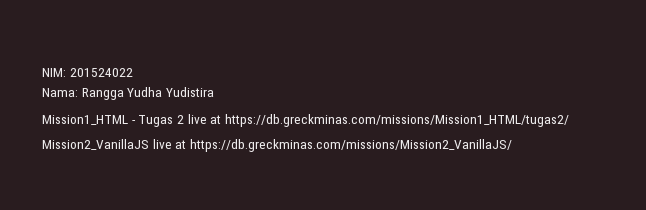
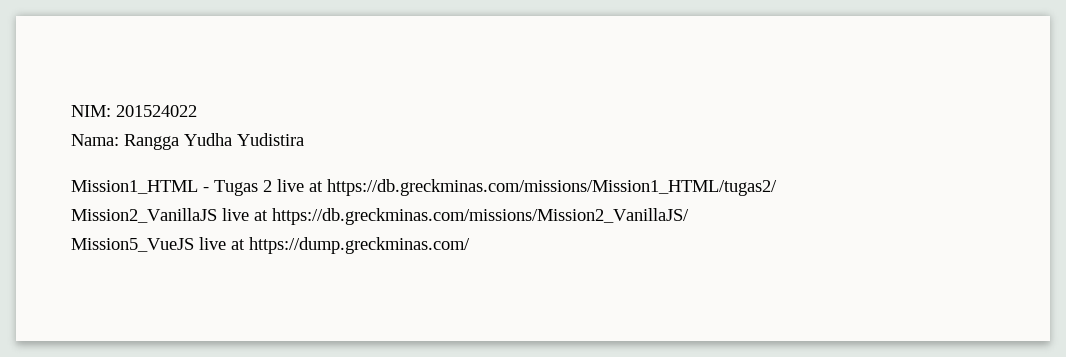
(512, 145) none -> [71,237,470,254] // Mission5_VueJS live at https://dump.greckminas.com/

